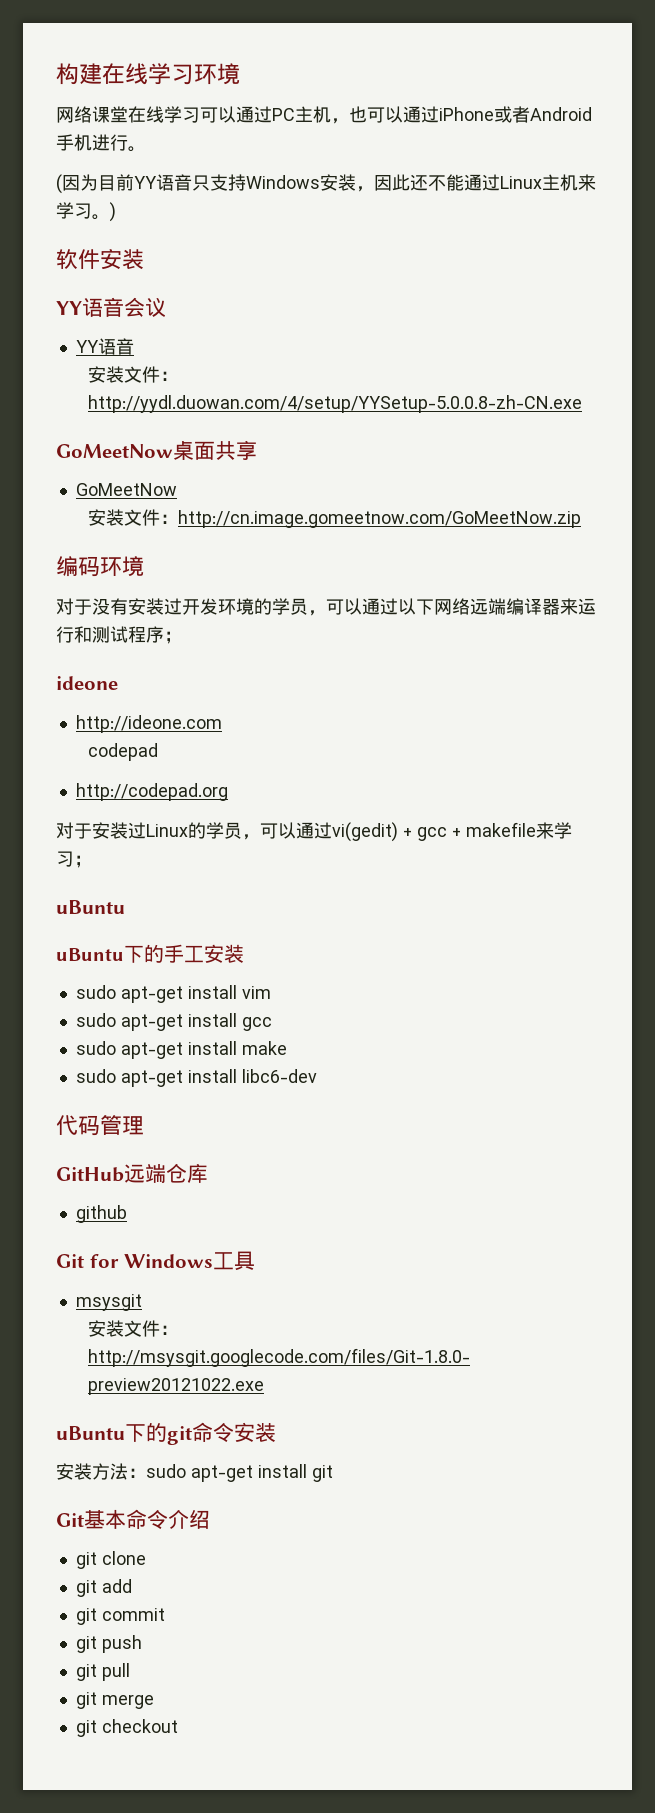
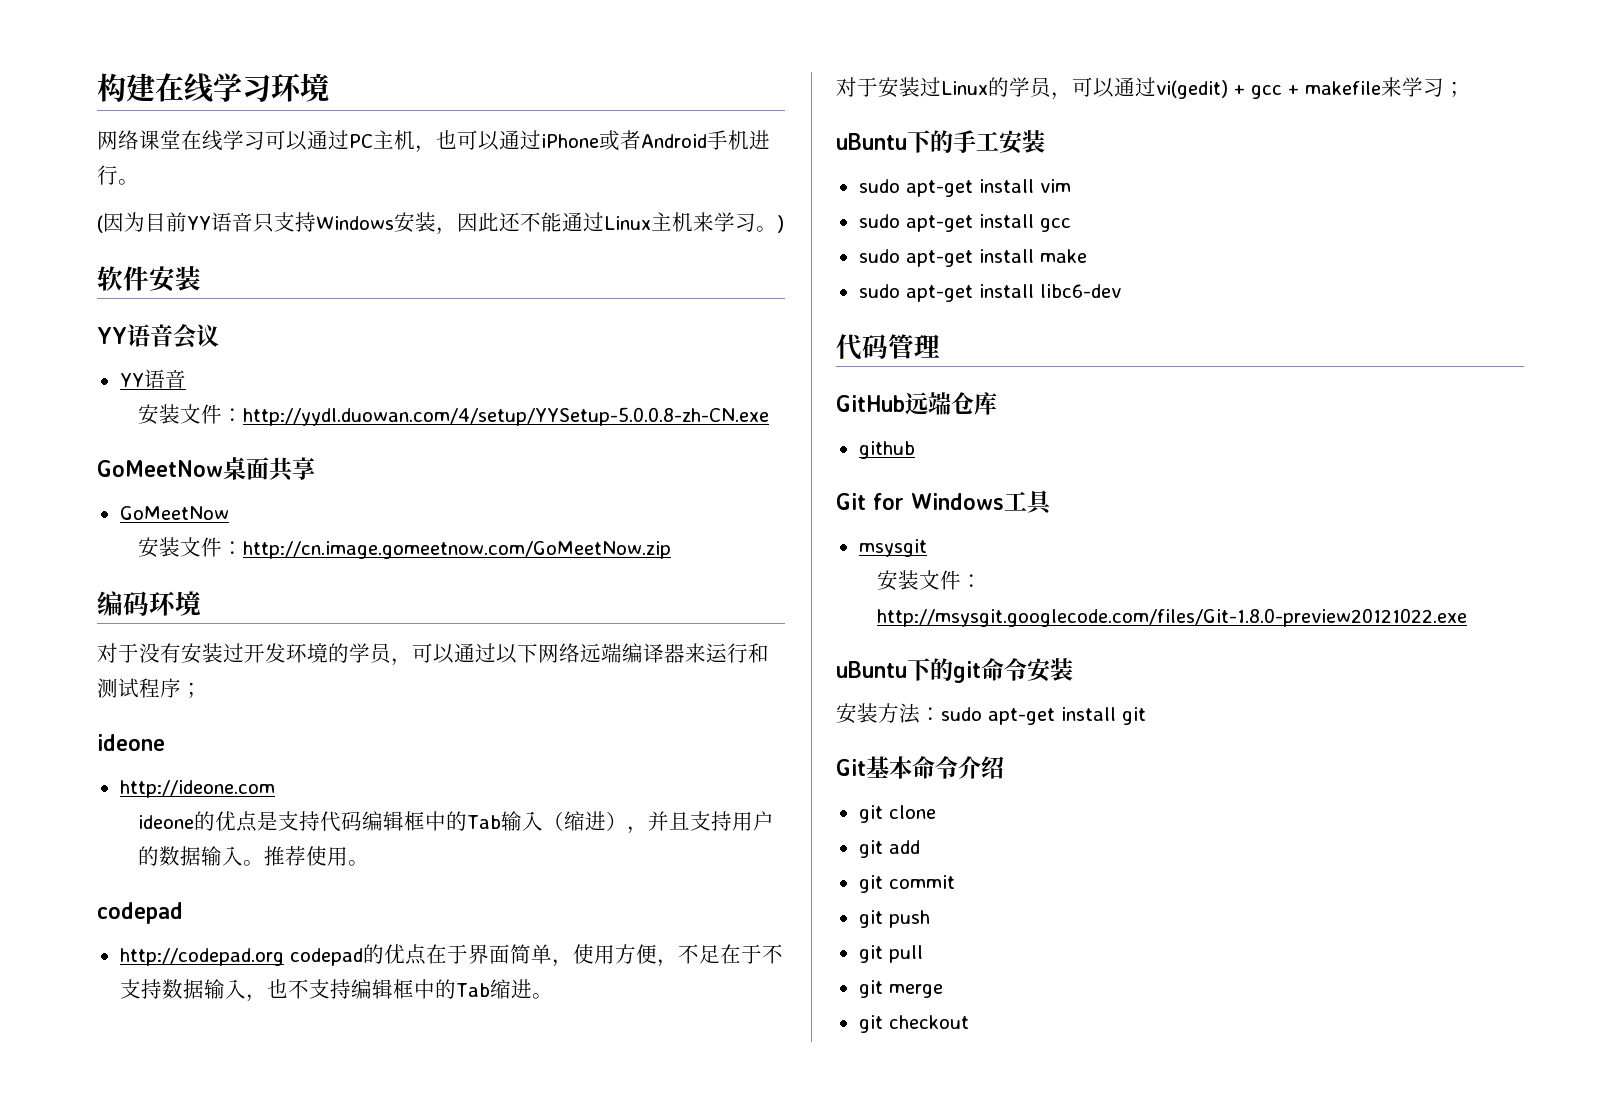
[87,743,158,761] [75,783,228,801] codepad // http://codepad.org -> [137,811,774,834] [137,846,369,866] [97,902,183,924] [119,944,783,967] [119,979,553,1002] ideone的优点是支持代码编辑框中的Tab输入（缩进），并且支持用户的数据输入。推荐使用。 // codepad // http://codepad.org codepad的优点在于界面简单，使用方便，不足在于不支持数据输入，也不支持编辑框中的Tab缩进。
[56,948,124,961] // uBuntu -> (907, 141) none

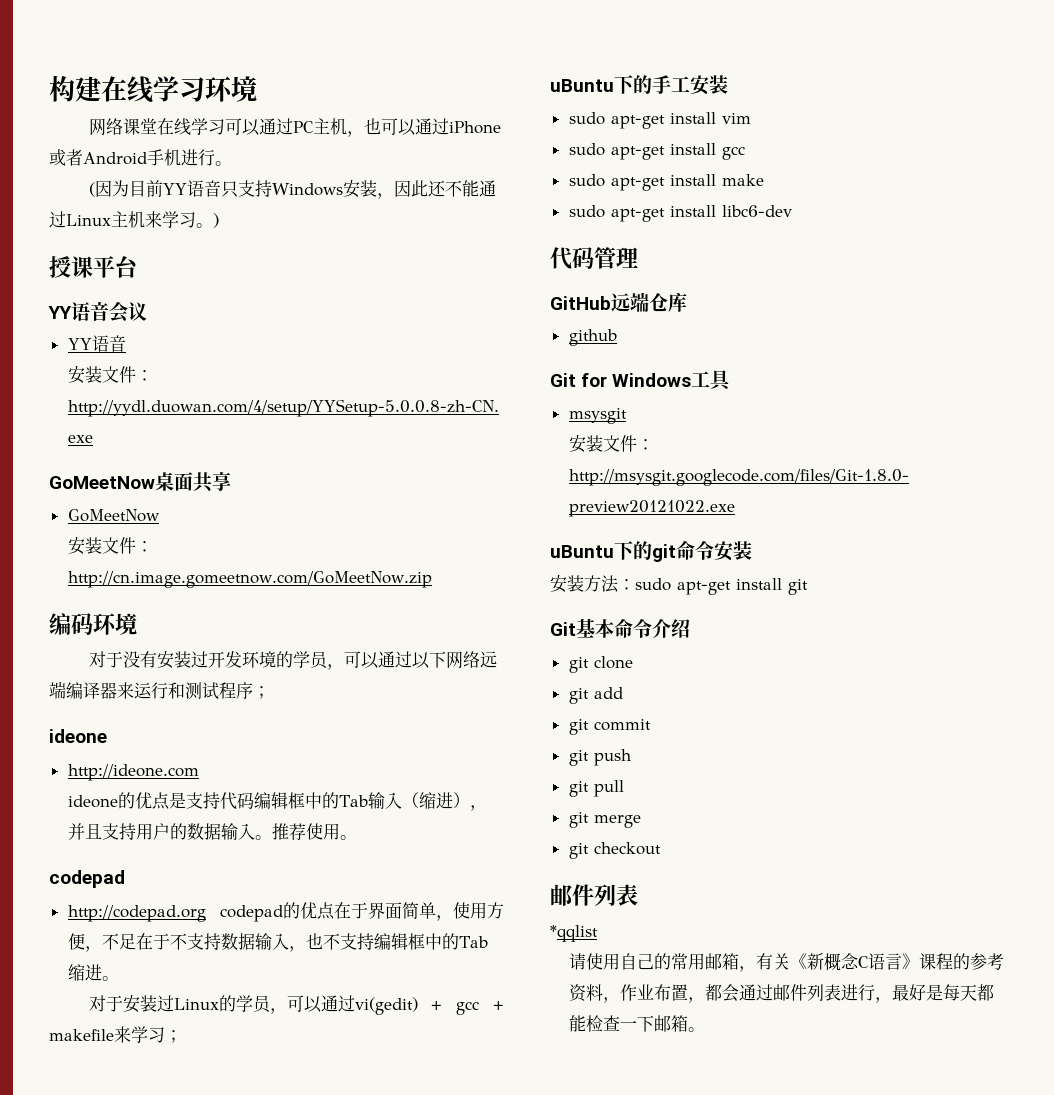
[97,266,201,292] 软件安装 -> [49,256,138,278] 授课平台
(969, 1022) none -> [550,884,638,906] [550,925,598,942] [569,953,1005,972] [569,984,995,1003] [569,1015,706,1032] // 邮件列表 // *qqlist // 请使用自己的常用邮箱，有关《新概念C语言》课程的参考资料，作业布置，都会通过邮件列表进行，最好是每天都能检查一下邮箱。

